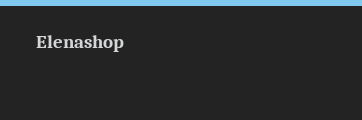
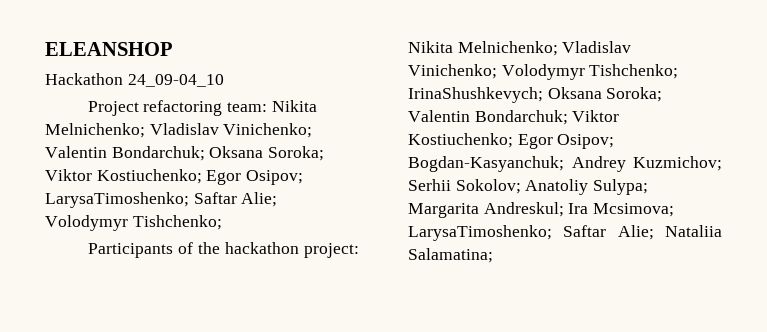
[36,35,124,52] Elenashop -> [45,42,173,56] [45,73,224,87] [87,100,317,116] [45,123,313,138] [45,146,325,161] [45,169,304,185] [45,192,278,208] [45,215,222,231] [87,242,360,258] [408,41,632,56] [408,64,679,80] [408,87,663,103] [408,110,620,125] [408,133,615,149] [408,156,722,172] [408,179,649,195] [408,202,675,218] [408,225,722,241] [408,248,493,263] ELEANSHOP // Hackathon 24_09-04_10 // Project refactoring team: Nikita Melnichenko; Vladislav Vinichenko; Valentin Bondarchuk; Oksana Soroka; Viktor Kostiuchenko; Egor Osipov; LarysaTimoshenko; Saftar Alie; Volodymyr Tishchenko; // Participants of the hackathon project: Nikita Melnichenko; Vladislav Vinichenko; Volodymyr Tishchenko; IrinaShushkevych; Oksana Soroka; Valentin Bondarchuk; Viktor Kostiuchenko; Egor Osipov; Bogdan-Kasyanchuk; Andrey Kuzmichov; Serhii Sokolov; Anatoliy Sulypa; Margarita Andreskul; Ira Mcsimova; LarysaTimoshenko; Saftar Alie; Nataliia Salamatina;

